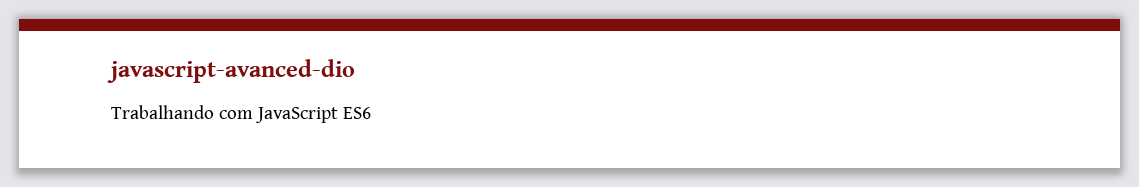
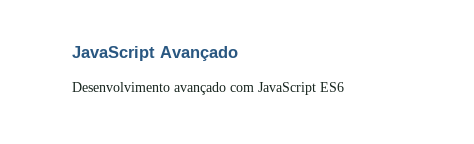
[107,59,355,83] [111,105,214,119] javascript-avanced-dio // Trabalhando -> [72,46,238,61] [72,82,226,95] JavaScript Avançado // Desenvolvimento avançado

